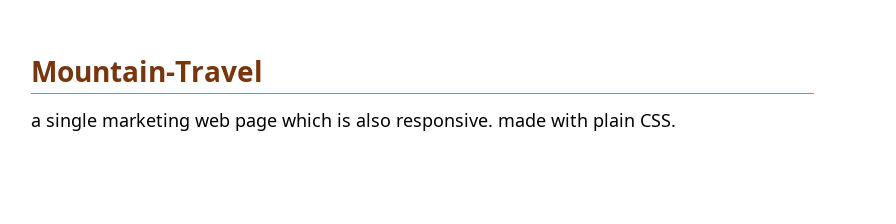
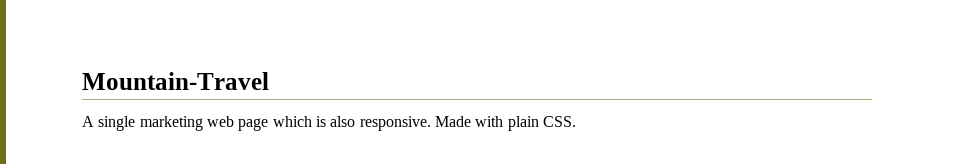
[31,117,41,127] a -> [82,116,94,127] A
[498,113,546,127] made -> [434,116,471,127] Made

